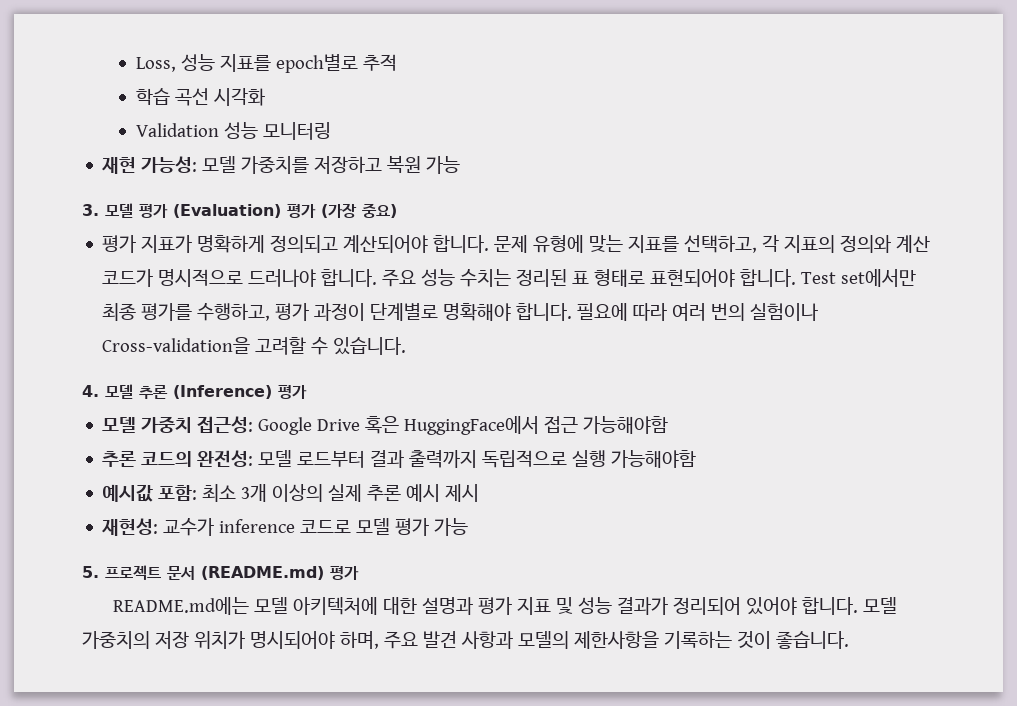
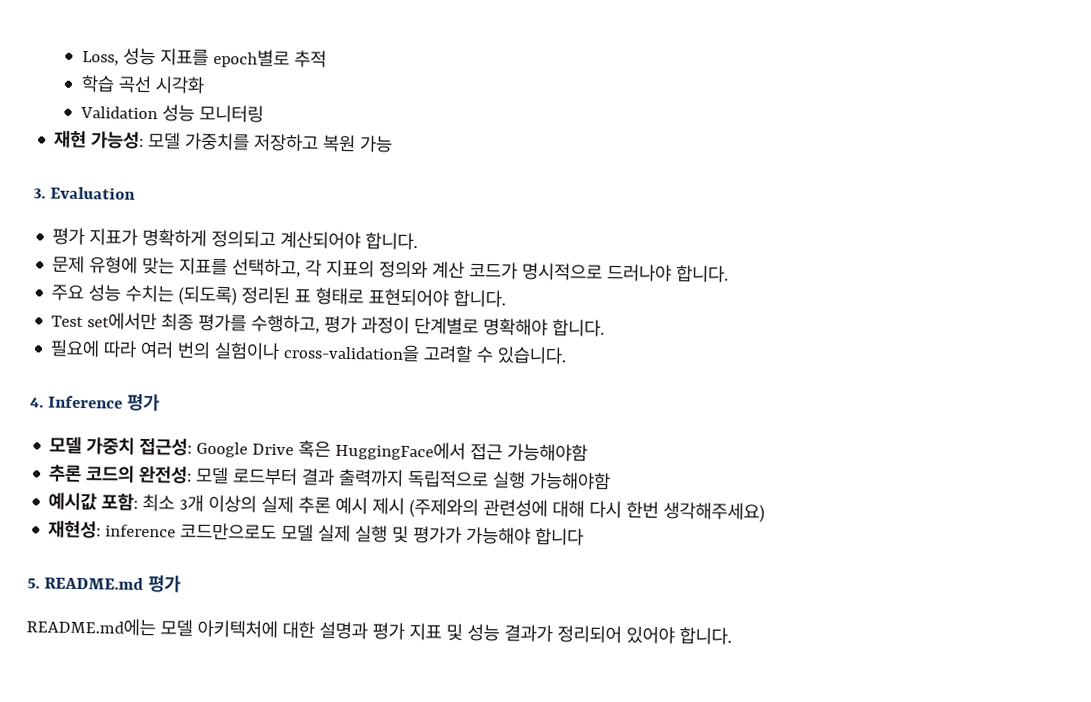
[105,203,397,218] 모델 평가 (Evaluation) 평가 (가장 중요) -> [49,186,136,200] Evaluation
(490, 244) none -> (419, 241) //
(378, 278) none -> (730, 273) //
(512, 278) none -> [178,285,238,306] (되도록)
(797, 278) none -> (507, 298) //
(573, 312) none -> (606, 328) //
[102,337,251,354] Cross-validation을 -> [283,343,421,363] cross-validation을
[105,384,272,399] 모델 추론 (Inference) -> [47,395,123,409] Inference
[102,518,469,536] [82,565,324,580] // 재현성: 교수가 inference 코드로 모델 평가 가능 // 5. 프로젝트 문서 (README.md) -> [409,497,766,523] [48,520,585,546] [27,576,144,590] (주제와의 관련성에 대해 다시 한번 생각해주세요) // 재현성: inference 코드만으로도 모델 실제 실행 및 평가가 가능해야 합니다 // 5. README.md
[863,597,898,614] [82,631,849,649] 모델 가중치의 저장 위치가 명시되어야 하며, 주요 발견 사항과 모델의 제한사항을 기록하는 것이 좋습니다. -> (732, 636) none

